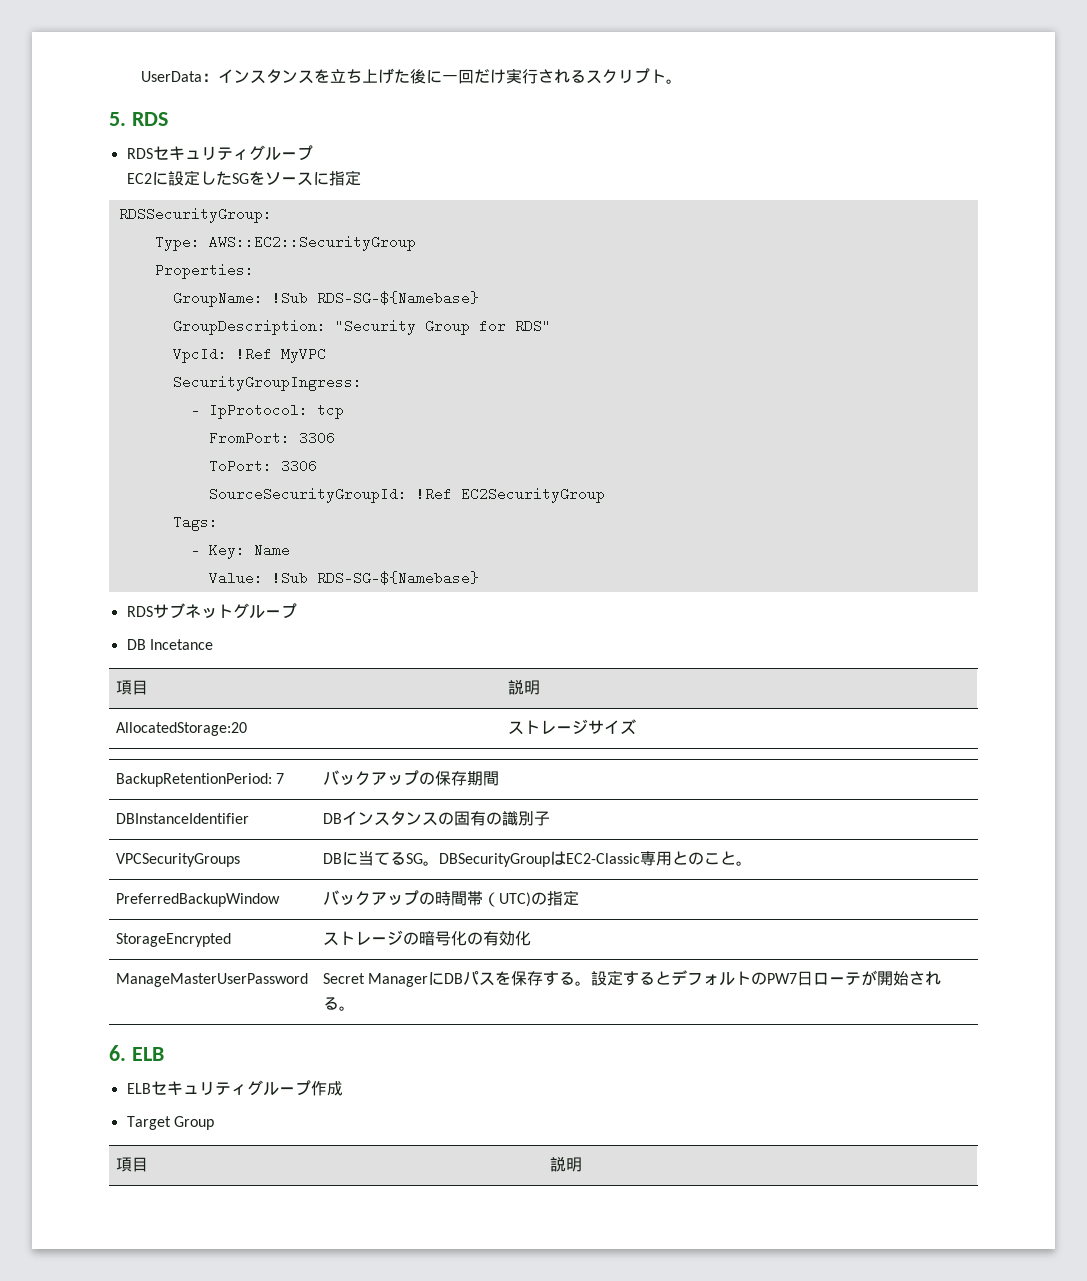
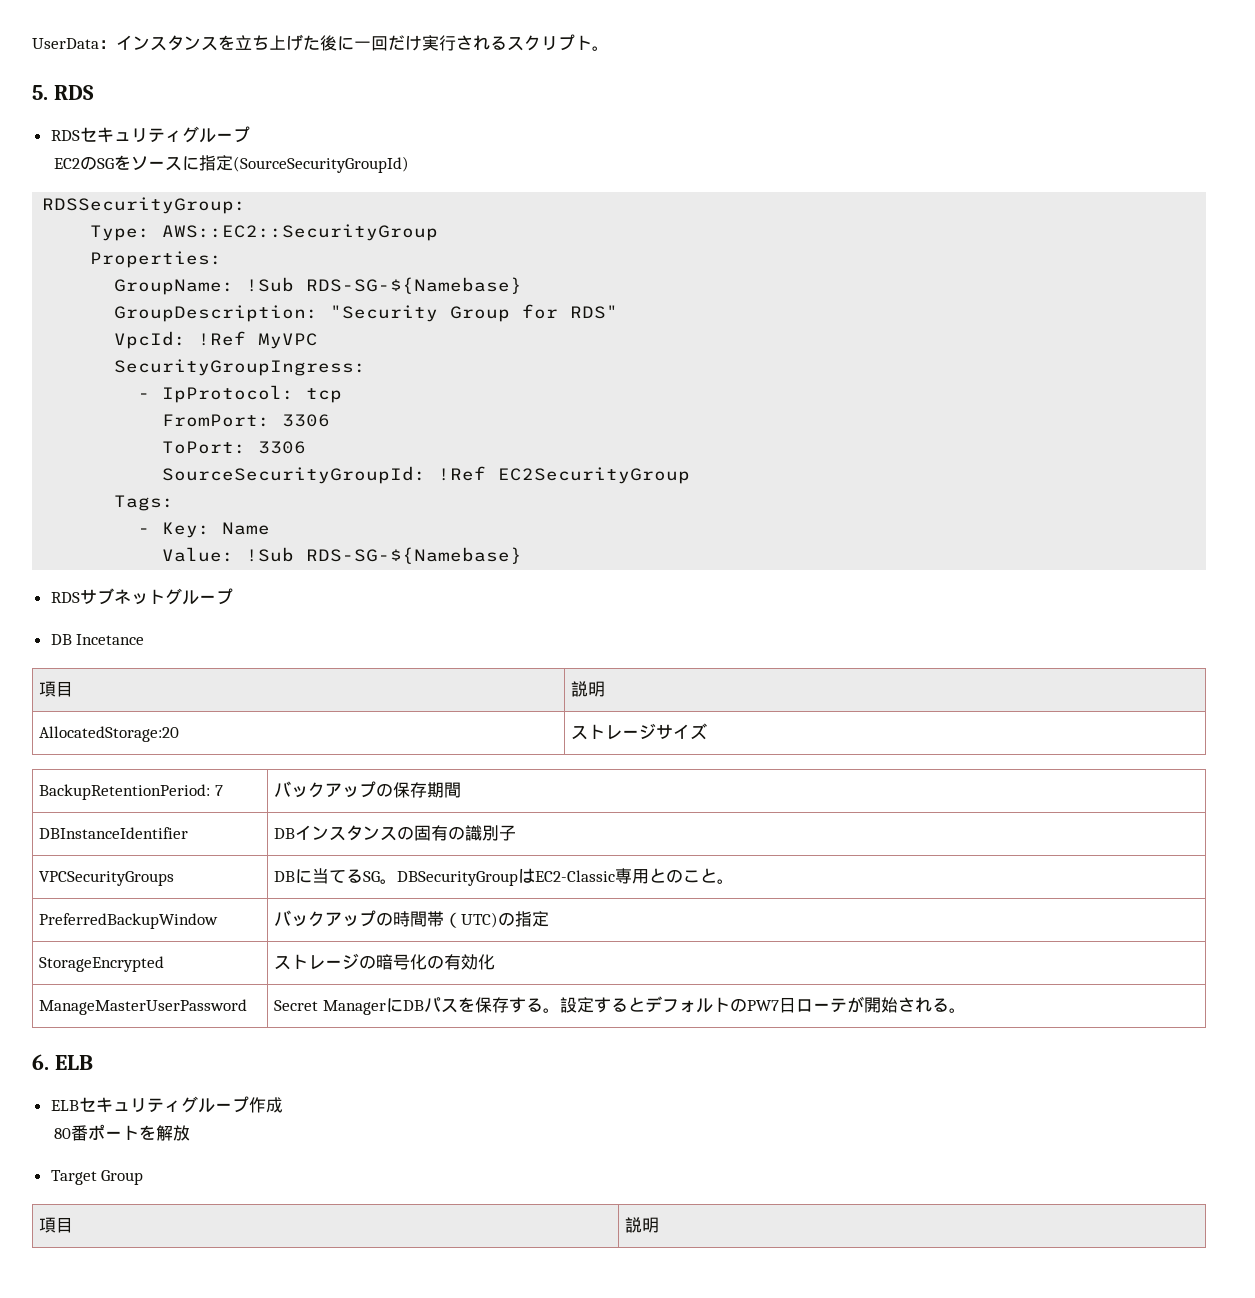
[152,170,233,186] に設定した -> [80,156,98,170] の
(362, 178) none -> [233,156,410,173] (SourceSecurityGroupId)
(343, 1088) none -> [54,1124,191,1141] // 80番ポートを解放

